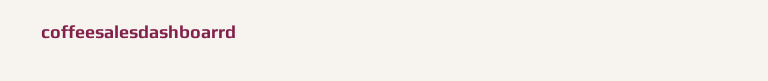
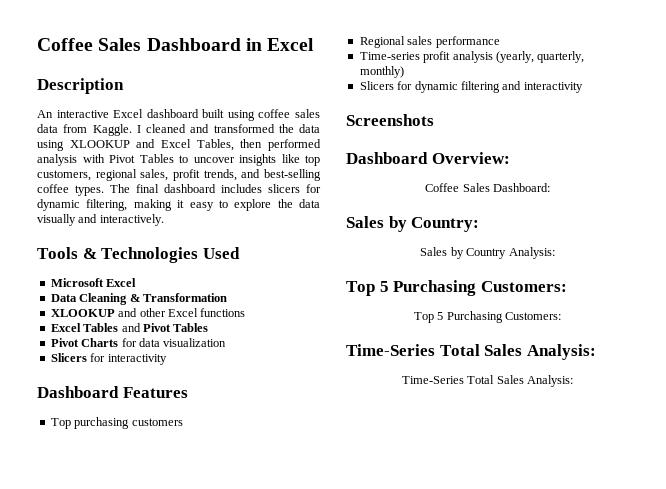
[41,25,236,39] coffeesalesdashboarrd -> [37,38,315,51] [37,78,124,94] [37,109,321,121] [37,124,320,136] [37,139,321,151] [37,154,320,166] [37,169,321,181] [37,184,321,196] [37,199,320,211] [37,214,164,226] [37,247,240,263] [50,278,137,287] [50,293,227,305] [50,308,246,317] [50,323,209,332] [50,338,227,347] [50,353,167,365] [37,386,188,398] [50,417,183,429] [359,36,500,48] [359,51,585,63] [359,66,404,78] [359,81,583,93] [346,114,434,126] [346,152,510,164] [425,183,550,192] [346,216,480,232] [420,247,555,259] [346,280,567,296] [413,311,562,323] [346,344,596,360] [401,375,574,387] Coffee Sales Dashboard in Excel // Description // An interactive Excel dashboard built using coffee sales data from Kaggle. I cleaned and transformed the data using XLOOKUP and Excel Tables, then performed analysis with Pivot Tables to uncover insights like top customers, regional sales, profit trends, and best-selling coffee types. The final dashboard includes slicers for dynamic filtering, making it easy to explore the data visually and interactively. // Tools & Technologies Used // Microsoft Excel // Data Cleaning & Transformation // XLOOKUP and other Excel functions // Excel Tables and Pivot Tables // Pivot Charts for data visualization // Slicers for interactivity // Dashboard Features // Top purchasing customers // Regional sales performance // Time-series profit analysis (yearly, quarterly, monthly) // Slicers for dynamic filtering and interactivity // Screenshots // Dashboard Overview: // Coffee Sales Dashboard: // Sales by Country: // Sales by Country Analysis: // Top 5 Purchasing Customers: // Top 5 Purchasing Customers: // Time-Series Total Sales Analysis: // Time-Series Total Sales Analysis:

